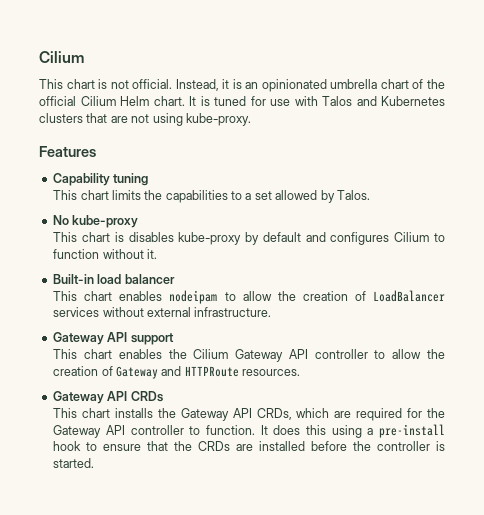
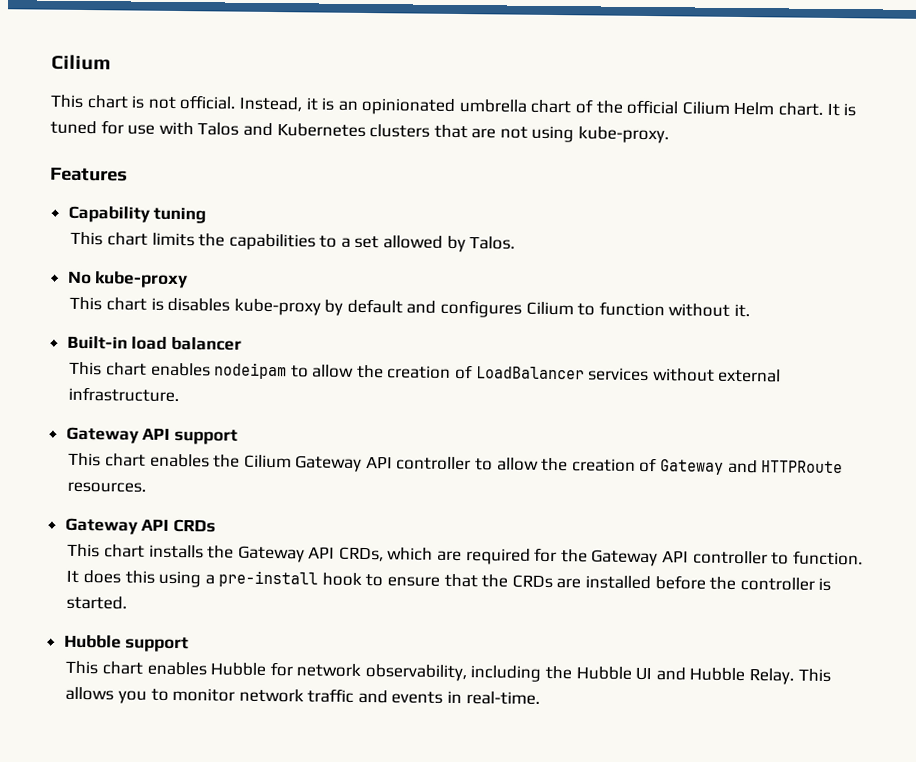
(95, 463) none -> [63,634,190,653] [65,660,831,685] [65,686,540,705] // Hubble support // This chart enables Hubble for network observability, including the Hubble UI and Hubble Relay. This allows you to monitor network traffic and events in real-time.

